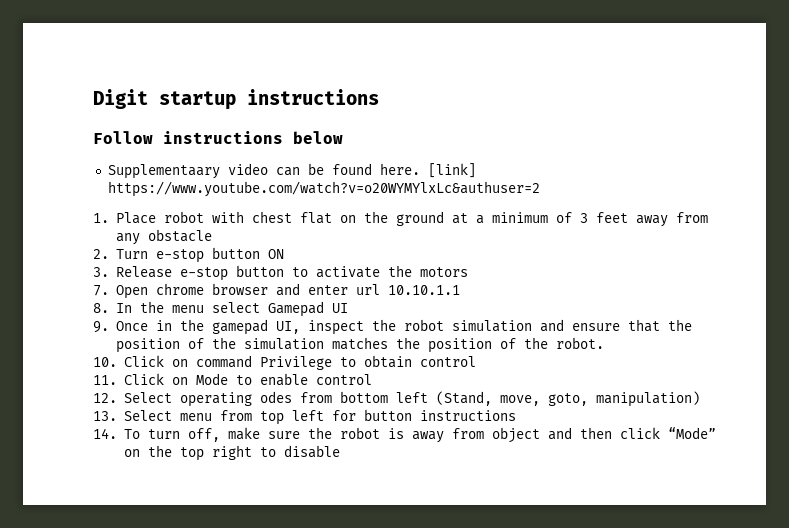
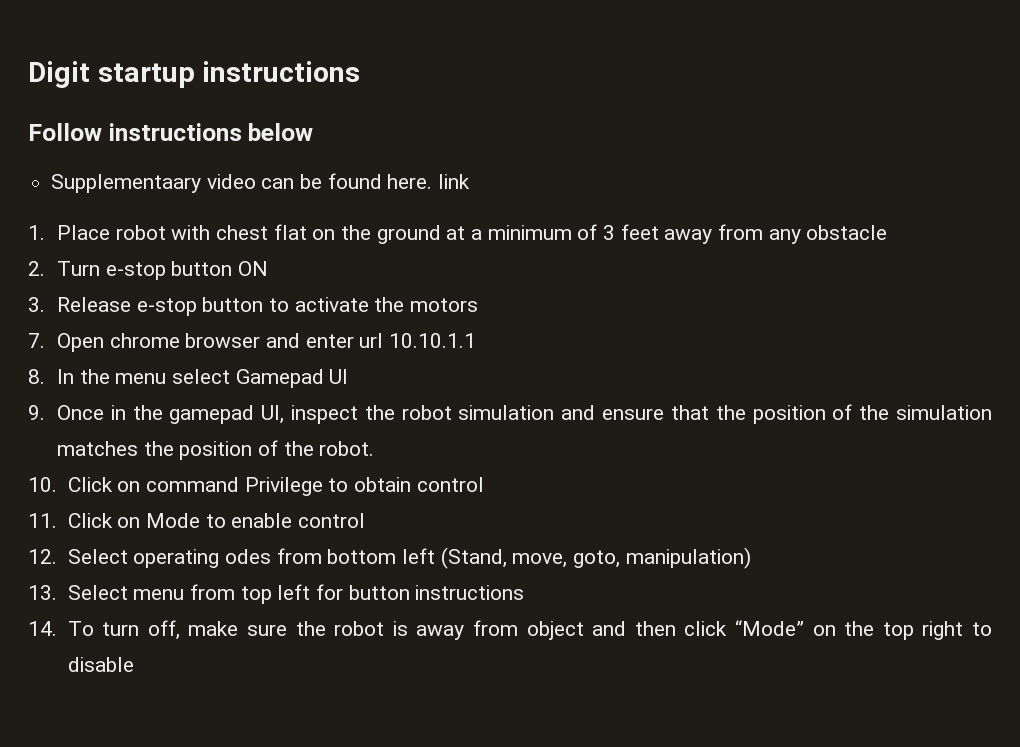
[427,163,476,178] [107,181,540,197] [link] https://www.youtube.com/watch?v=o20WYMYlxLc&authuser=2 -> [438,174,471,189] link

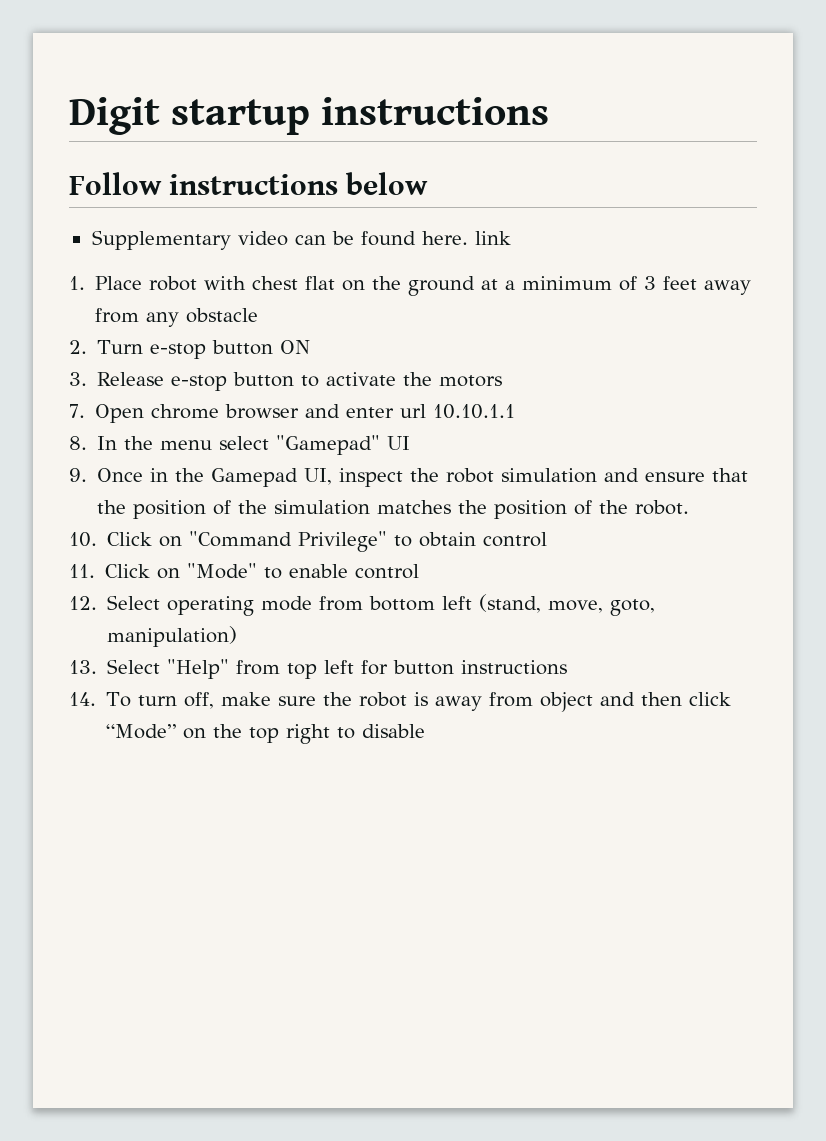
[51,174,202,193] Supplementaary -> [91,230,231,250] Supplementary
[235,369,324,388] Gamepad -> [276,435,381,455] "Gamepad"
[169,405,255,424] gamepad -> [211,468,299,487] Gamepad
[145,477,323,496] command Privilege -> [189,531,388,552] "Command Privilege"
[145,513,200,528] Mode -> [187,563,258,579] "Mode"
[224,549,271,564] odes -> [261,596,313,611] mode
[440,547,507,569] (Stand, -> [479,594,542,613] (stand,
[133,589,185,600] menu -> [167,659,230,679] "Help"

